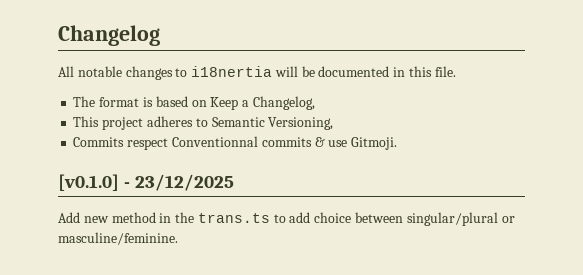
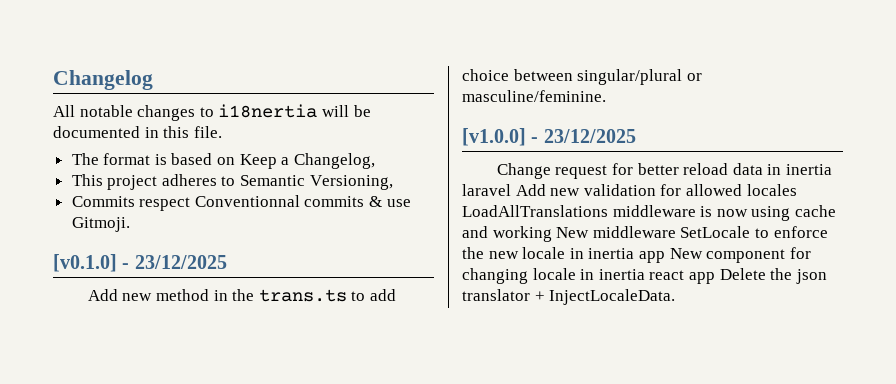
(178, 238) none -> [462,128,636,146] [496,163,832,179] [462,184,797,196] [462,205,836,221] [462,226,828,242] [462,247,811,263] [462,268,827,284] [462,289,676,305] // [v1.0.0] - 23/12/2025 // Change request for better reload data in inertia laravel Add new validation for allowed locales LoadAllTranslations middleware is now using cache and working New middleware SetLocale to enforce the new locale in inertia app New component for changing locale in inertia react app Delete the json translator + InjectLocaleData.

